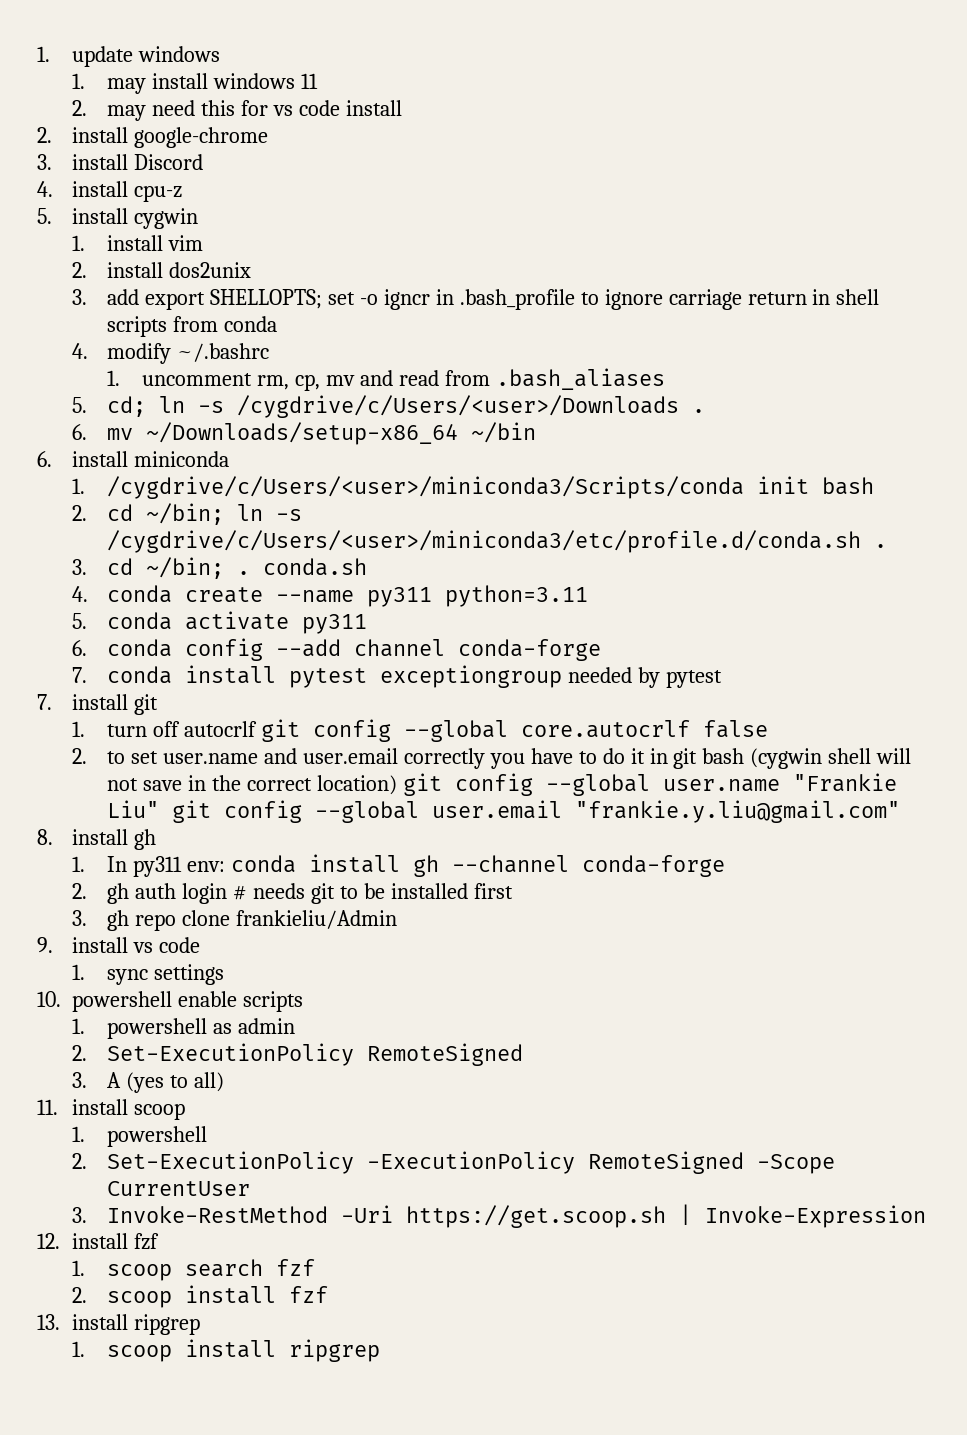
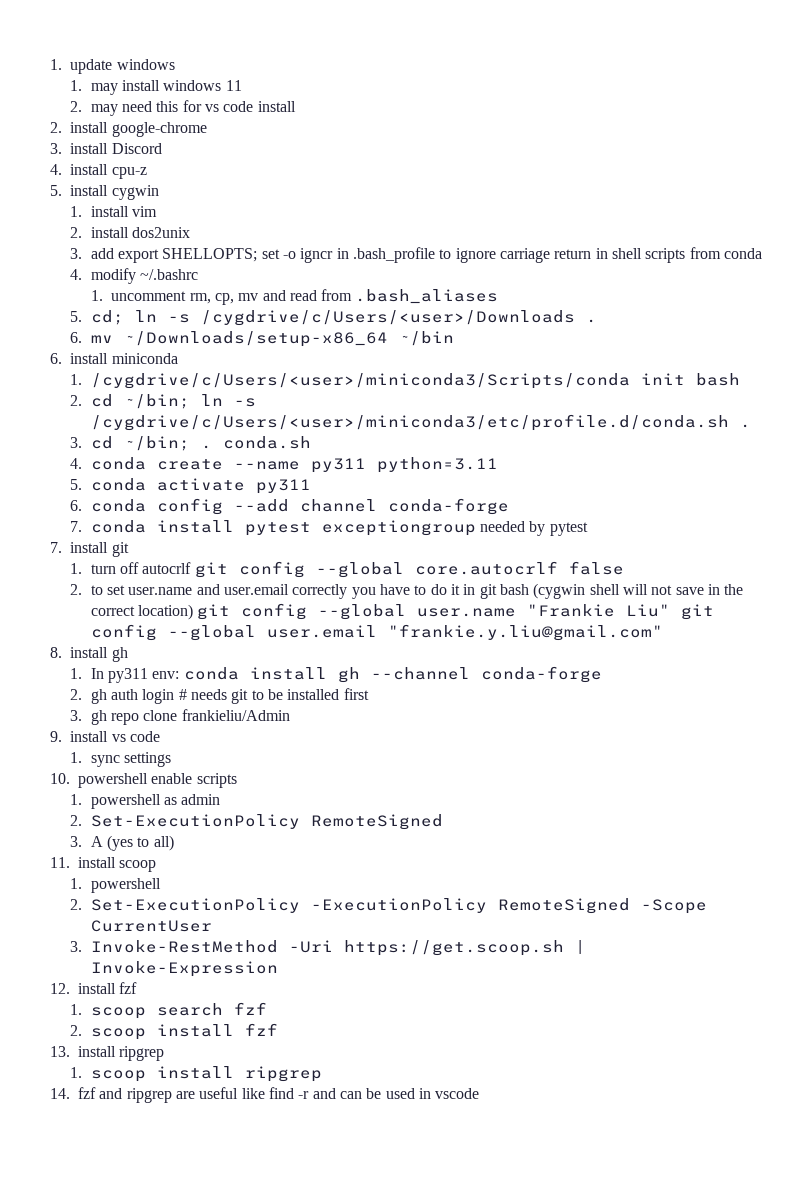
(381, 1350) none -> [50,1087,480,1103] // 14. fzf and ripgrep are useful like find -r and can be used in vscode

